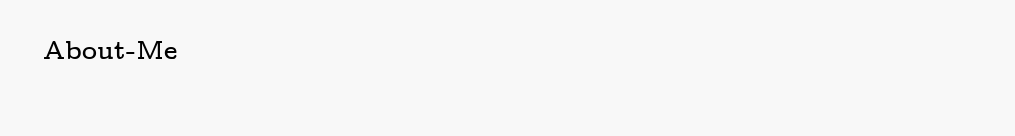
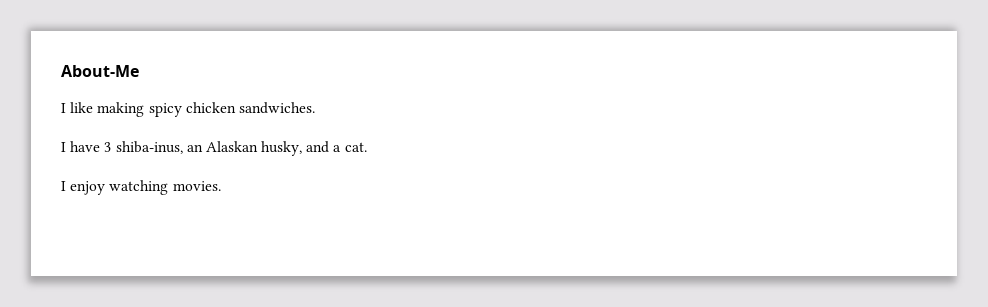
(177, 49) none -> [61,102,315,117] [61,141,367,156] [61,180,221,195] // I like making spicy chicken sandwiches. // I have 3 shiba-inus, an Alaskan husky, and a cat. // I enjoy watching movies.

